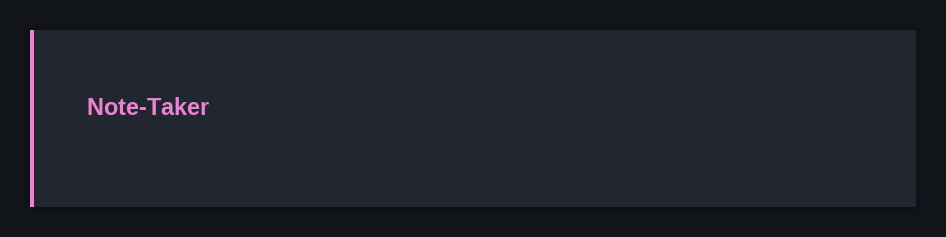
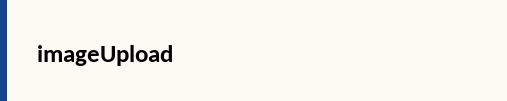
[87,97,209,115] Note-Taker -> [37,45,173,66] imageUpload

